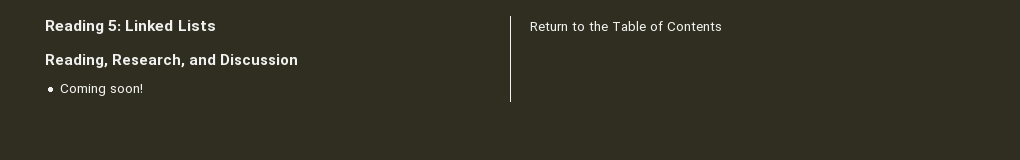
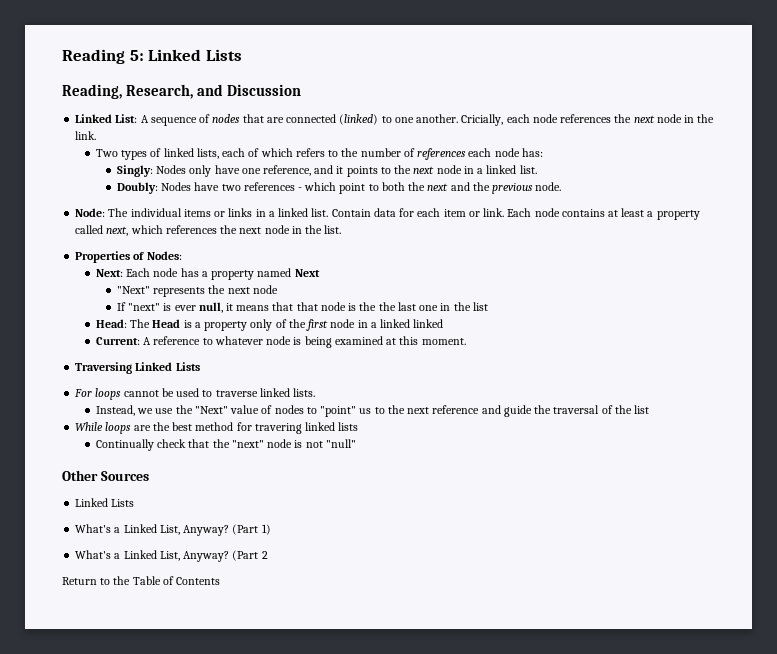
[59,84,143,96] Coming soon! -> [75,114,715,126] [75,131,97,140] [95,148,543,160] [116,165,537,177] [116,182,562,194] [75,208,700,220] [75,225,342,236] [75,251,182,263] [95,268,320,280] [116,285,278,297] [116,302,488,313] [95,319,444,331] [95,336,466,348] [75,362,200,374] [74,388,316,400] [95,405,650,417] [75,422,359,434] [95,439,356,451] [62,470,149,481] [75,498,135,507] [75,524,271,536] [75,550,268,562] Linked List: A sequence of nodes that are connected (linked) to one another. Cricially, each node references the next node in the link. // Two types of linked lists, each of which refers to the number of references each node has: // Singly: Nodes only have one reference, and it points to the next node in a linked list. // Doubly: Nodes have two references - which point to both the next and the previous node. // Node: The individual items or links in a linked list. Contain data for each item or link. Each node contains at least a property called next, which references the next node in the list. // Properties of Nodes: // Next: Each node has a property named Next // "Next" represents the next node // If "next" is ever null, it means that that node is the the last one in the list // Head: The Head is a property only of the first node in a linked linked // Current: A reference to whatever node is being examined at this moment. // Traversing Linked Lists // For loops cannot be used to traverse linked lists. // Instead, we use the "Next" value of nodes to "point" us to the next reference and guide the traversal of the list // While loops are the best method for travering linked lists // Continually check that the "next" node is not "null" // Other Sources // Linked Lists // What's a Linked List, Anyway? (Part 1) // What's a Linked List, Anyway? (Part 2

